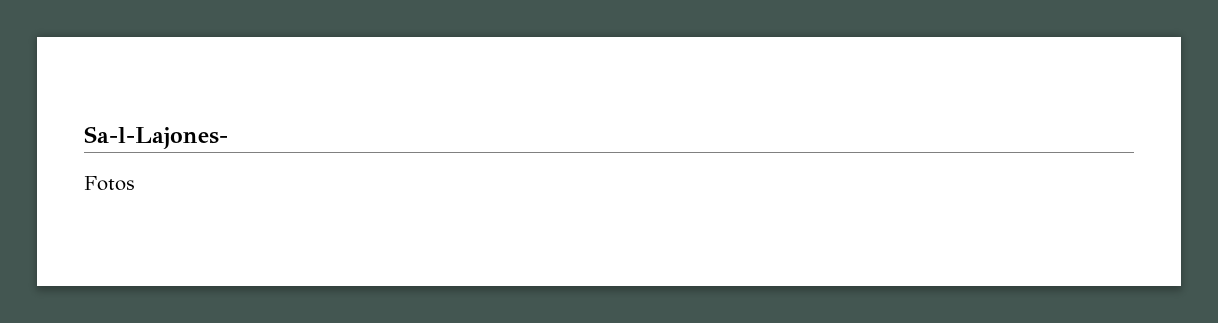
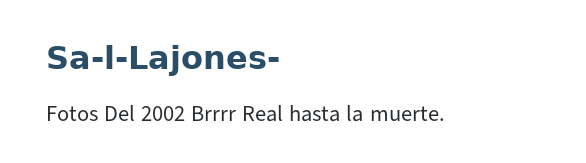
(134, 183) none -> [104,105,445,122] Del 2002 Brrrr Real hasta la muerte.

